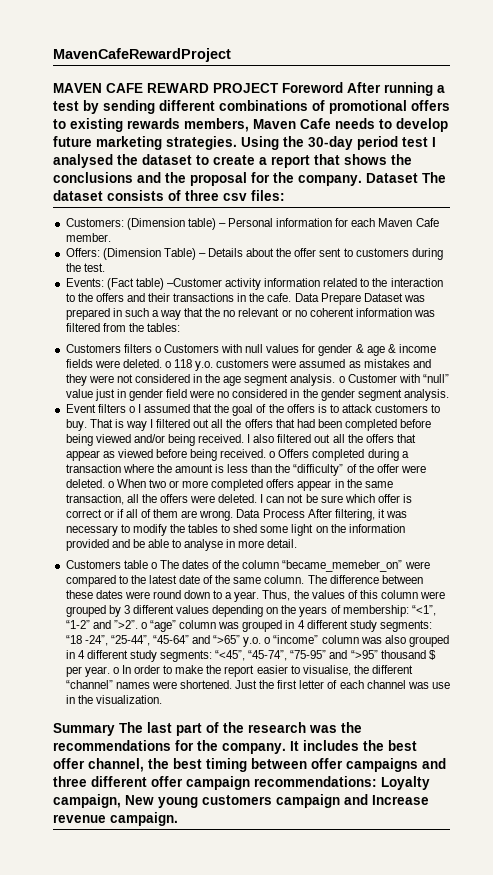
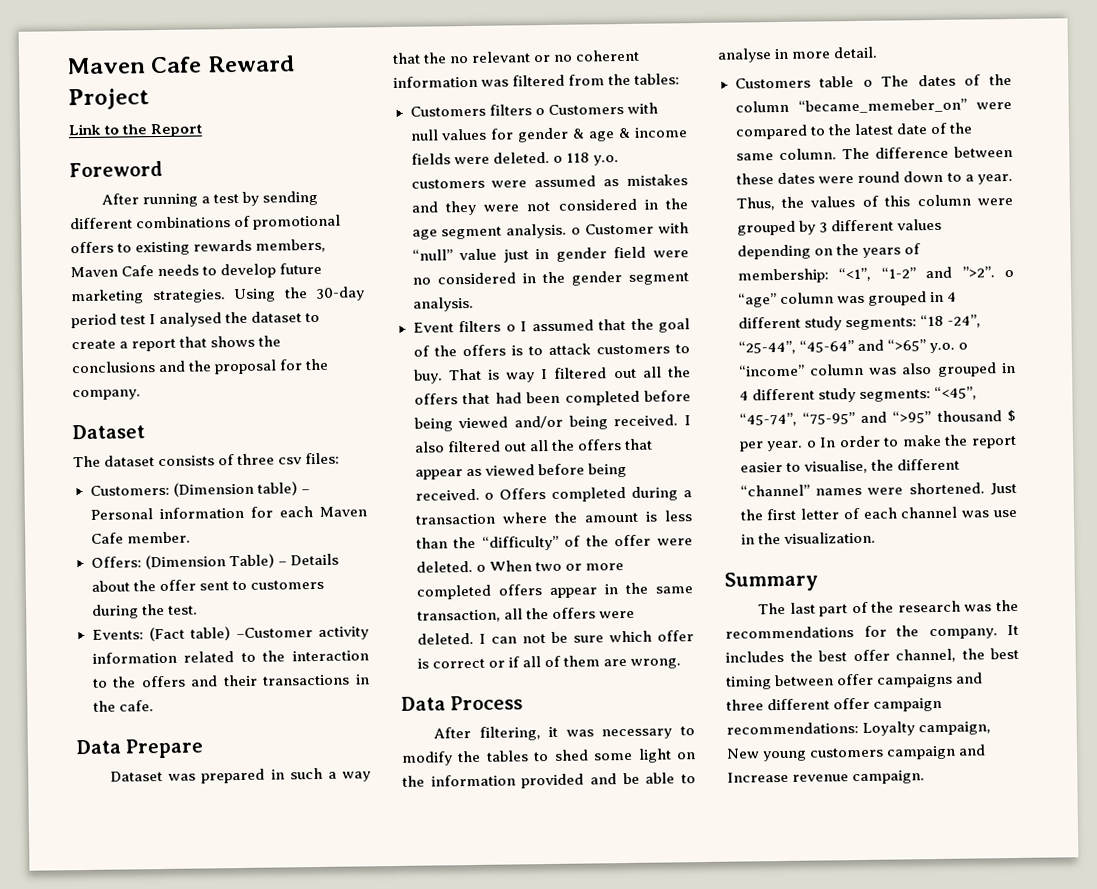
[53,48,231,62] [53,83,279,93] MavenCafeRewardProject // MAVEN CAFE REWARD PROJECT -> [67,55,295,75] [68,88,150,111] [68,123,203,138] Maven Cafe Reward Project // Link to the Report //
(343, 87) none -> (163, 169) //
[366,173,418,183] Dataset -> [72,424,145,440] // Dataset //
(292, 297) none -> (154, 706) //
(361, 299) none -> (205, 748) //
(234, 515) none -> (681, 663) //
(305, 513) none -> (524, 703) //
(115, 729) none -> (818, 581) //

